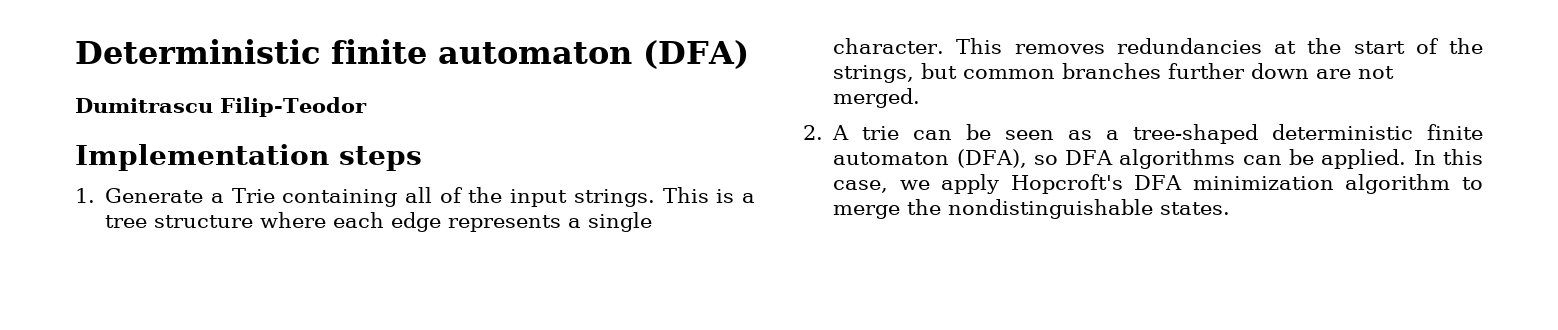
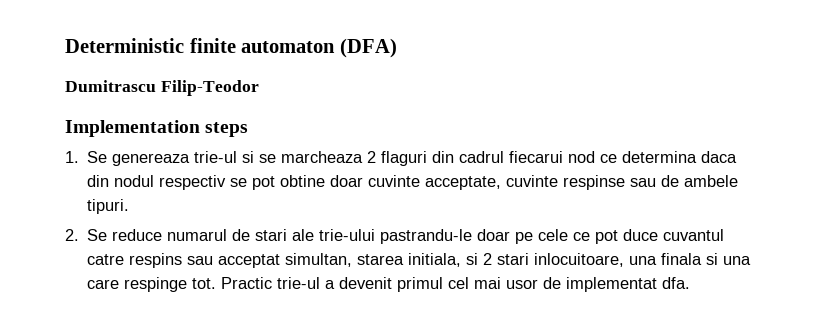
[105,187,755,207] [105,212,653,232] [833,38,1483,54] [833,63,1395,83] [833,88,921,108] [803,124,1483,144] [833,149,1483,169] [833,174,1483,194] [833,199,1231,219] Generate a Trie containing all of the input strings. This is a tree structure where each edge represents a single character. This removes redundancies at the start of the strings, but common branches further down are not merged. // 2. A trie can be seen as a tree-shaped deterministic finite automaton (DFA), so DFA algorithms can be applied. In this case, we apply Hopcroft's DFA minimization algorithm to merge the nondistinguishable states. -> [87,151,738,166] [87,175,739,190] [87,199,130,214] [65,229,725,244] [87,253,752,268] [87,277,691,292] Se genereaza trie-ul si se marcheaza 2 flaguri din cadrul fiecarui nod ce determina daca din nodul respectiv se pot obtine doar cuvinte acceptate, cuvinte respinse sau de ambele tipuri. // 2. Se reduce numarul de stari ale trie-ului pastrandu-le doar pe cele ce pot duce cuvantul catre respins sau acceptat simultan, starea initiala, si 2 stari inlocuitoare, una finala si una care respinge tot. Practic trie-ul a devenit primul cel mai usor de implementat dfa.

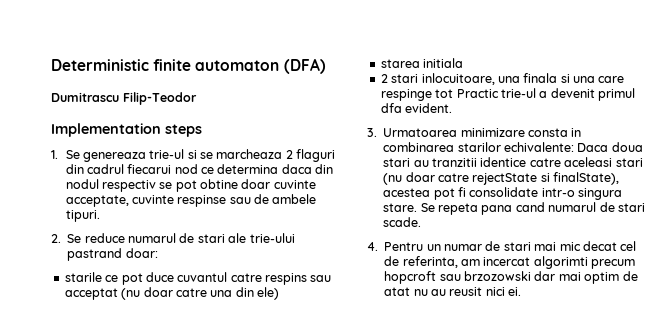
[380,229,569,244] pastrandu-le doar pe cele -> [67,248,158,261] [64,272,102,282] pastrand doar: // starile
[285,253,479,267] simultan, starea initiala, si -> [121,287,279,300] [380,58,464,68] (nu doar catre una din ele) // starea initiala //
[192,278,217,289] tot. -> [435,89,454,98] tot
[448,277,691,292] cel mai usor de implementat dfa. -> [380,103,453,113] [367,128,582,137] [383,142,643,152] [383,157,643,167] [383,172,620,185] [383,187,623,200] [383,202,645,215] [383,217,422,227] [367,241,637,251] [384,256,636,269] [384,271,638,284] [384,287,522,296] dfa evident. // 3. Urmatoarea minimizare consta in combinarea starilor echivalente: Daca doua stari au tranzitii identice catre aceleasi stari (nu doar catre rejectState si finalState), acestea pot fi consolidate intr-o singura stare. Se repeta pana cand numarul de stari scade. // 4. Pentru un numar de stari mai mic decat cel de referinta, am incercat algorimti precum hopcroft sau brzozowski dar mai optim de atat nu au reusit nici ei.

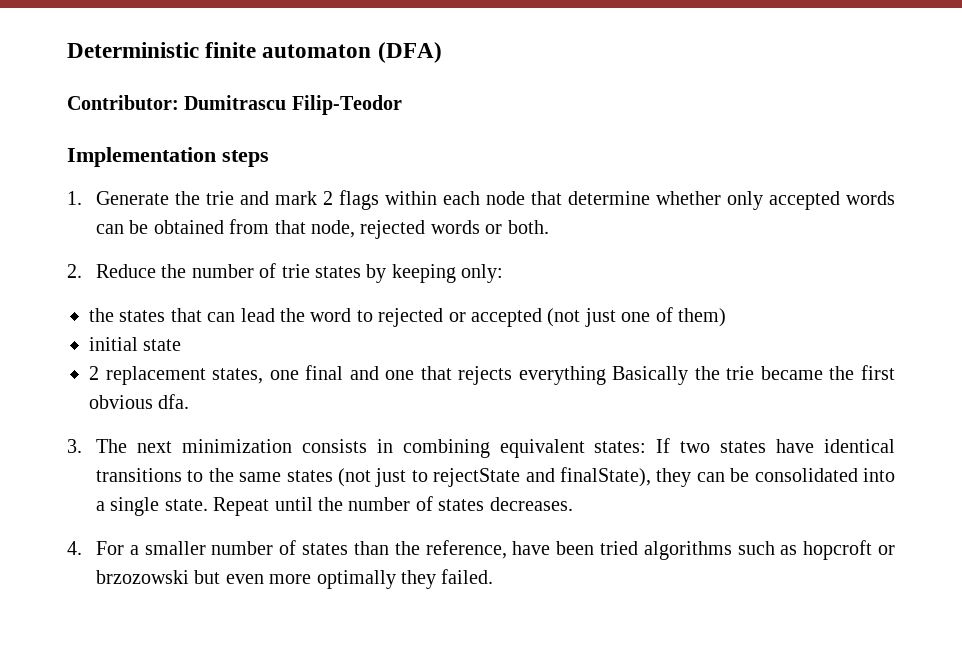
(326, 66) none -> [67,95,179,110] Contributor:
[65,149,336,162] [65,164,334,174] [65,179,316,192] [65,194,317,207] [65,210,100,222] [51,233,295,243] [67,248,158,261] [64,272,332,285] [64,287,279,300] [380,58,464,68] [380,73,625,85] [380,88,635,101] [380,103,453,113] [367,128,582,137] [383,142,643,152] [383,157,643,167] [383,172,620,185] [383,187,623,200] [383,202,645,215] [383,217,422,227] [367,241,637,251] [384,256,636,269] [384,271,638,284] [384,287,522,296] Se genereaza trie-ul si se marcheaza 2 flaguri din cadrul fiecarui nod ce determina daca din nodul respectiv se pot obtine doar cuvinte acceptate, cuvinte respinse sau de ambele tipuri. // 2. Se reduce numarul de stari ale trie-ului pastrand doar: // starile ce pot duce cuvantul catre respins sau acceptat (nu doar catre una din ele) // starea initiala // 2 stari inlocuitoare, una finala si una care respinge tot Practic trie-ul a devenit primul dfa evident. // 3. Urmatoarea minimizare consta in combinarea starilor echivalente: Daca doua stari au tranzitii identice catre aceleasi stari (nu doar catre rejectState si finalState), acestea pot fi consolidate intr-o singura stare. Se repeta pana cand numarul de stari scade. // 4. Pentru un numar de stari mai mic decat cel de referinta, am incercat algorimti precum hopcroft sau brzozowski dar mai optim de atat nu au reusit nici ei. -> [95,190,895,210] [95,219,549,239] [67,263,504,283] [89,307,726,327] [89,337,182,351] [89,365,895,385] [89,394,190,409] [67,438,895,458] [95,467,896,487] [95,496,573,516] [67,540,895,560] [95,569,494,589] Generate the trie and mark 2 flags within each node that determine whether only accepted words can be obtained from that node, rejected words or both. // 2. Reduce the number of trie states by keeping only: // the states that can lead the word to rejected or accepted (not just one of them) // initial state // 2 replacement states, one final and one that rejects everything Basically the trie became the first obvious dfa. // 3. The next minimization consists in combining equivalent states: If two states have identical transitions to the same states (not just to rejectState and finalState), they can be consolidated into a single state. Repeat until the number of states decreases. // 4. For a smaller number of states than the reference, have been tried algorithms such as hopcroft or brzozowski but even more optimally they failed.

